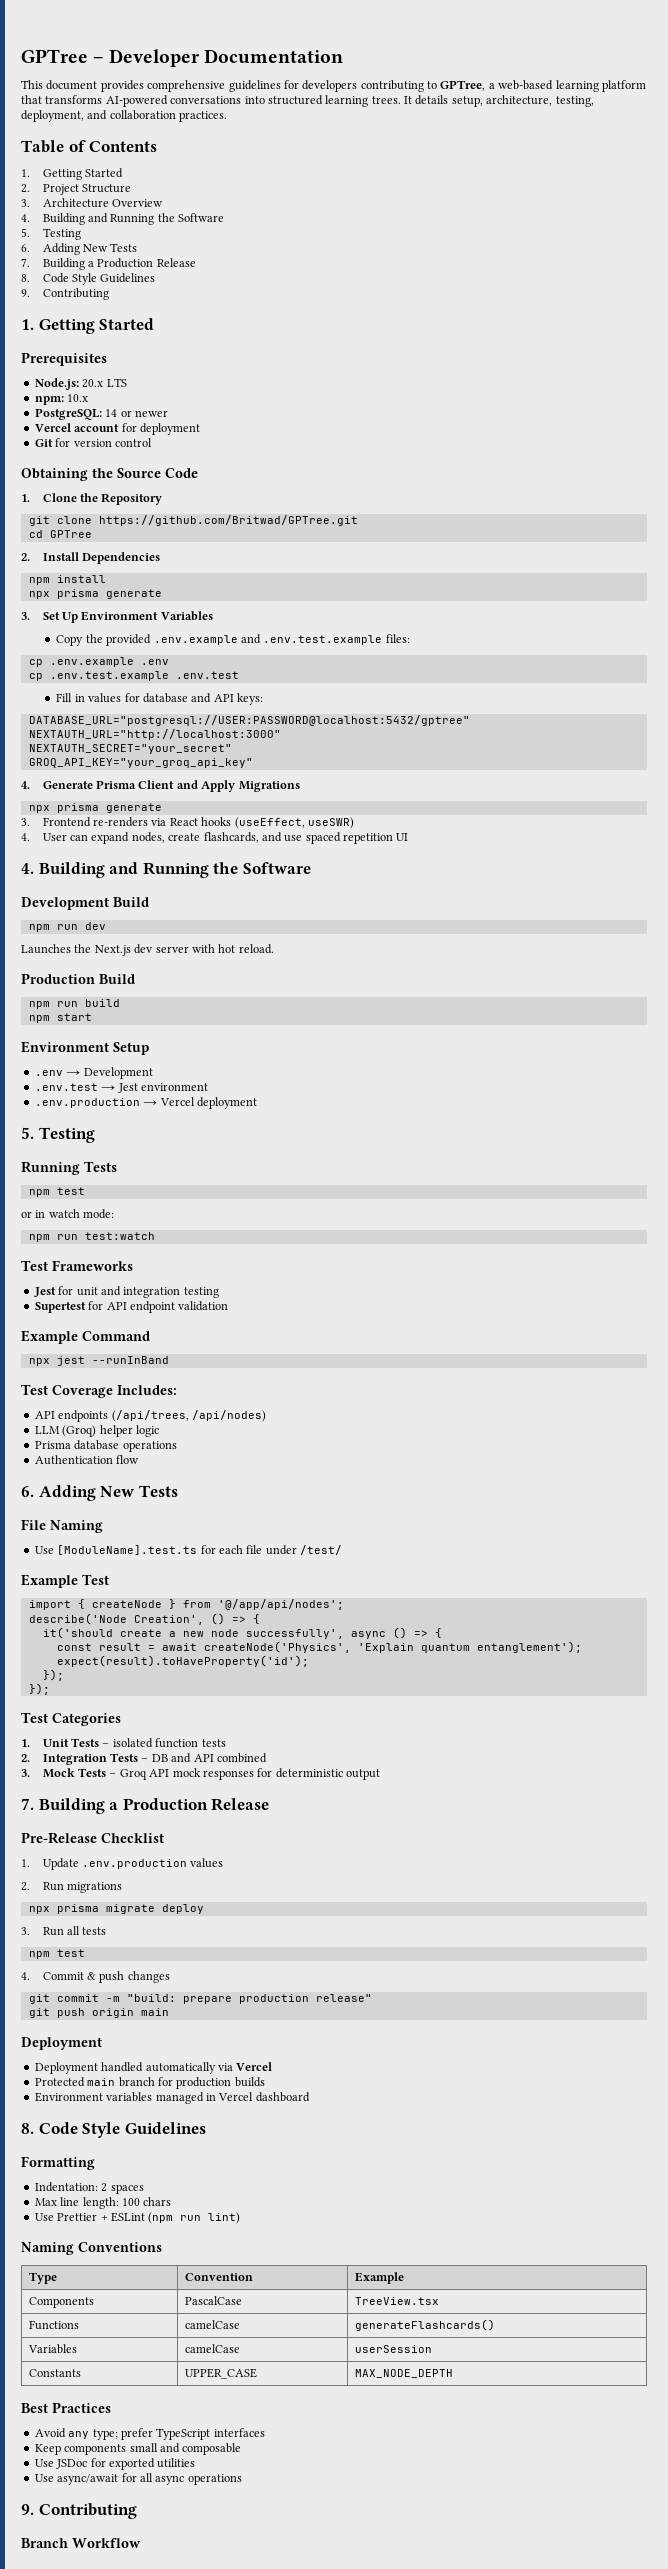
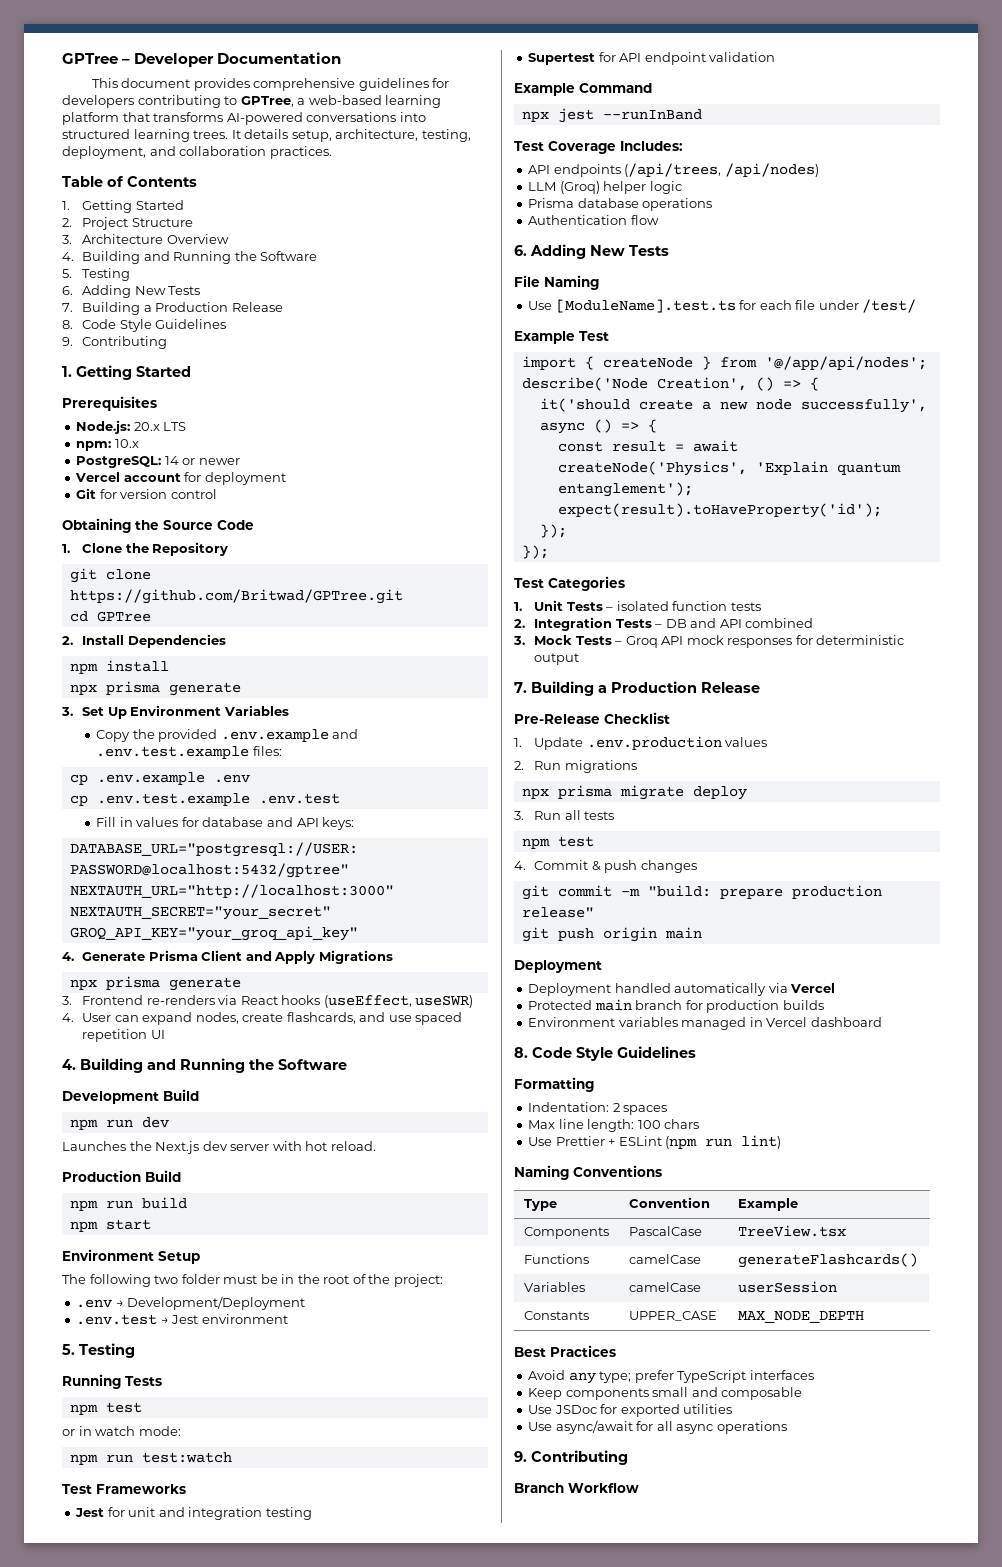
(149, 1048) none -> [62,1274,443,1287] // The following two folder must be in the root of the project:
[83,1067,153,1079] Development -> [127,1296,306,1310] Development/Deployment
[34,1097,257,1109] // .env.production → Vercel deployment -> (288, 1319) none

